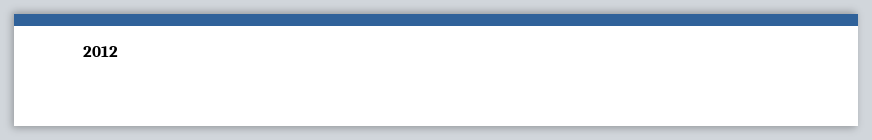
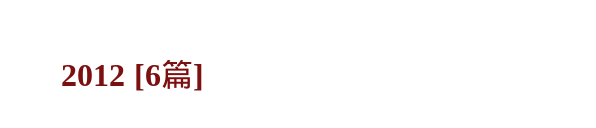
(118, 51) none -> [133,59,204,91] [6篇]

